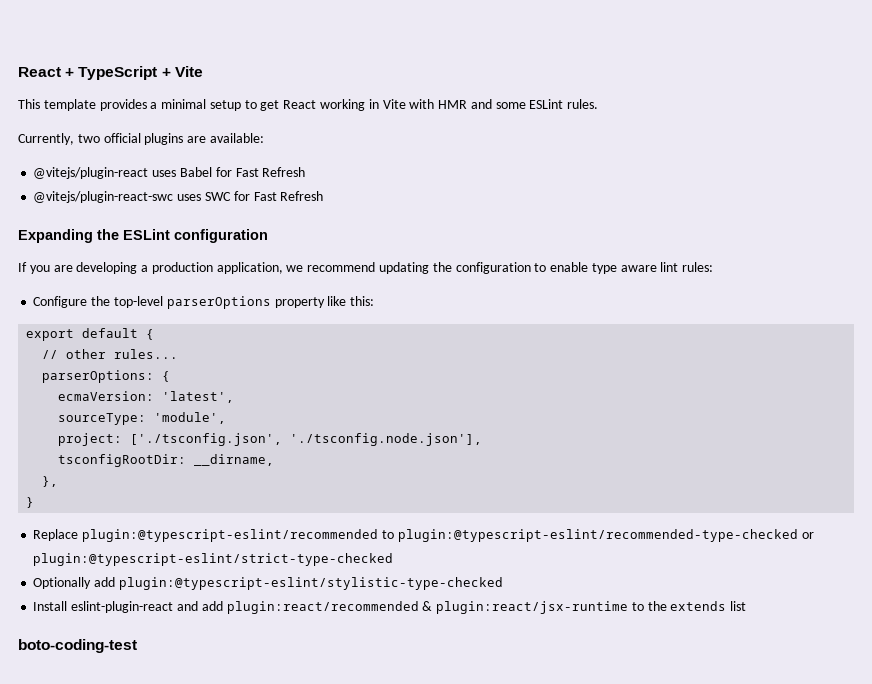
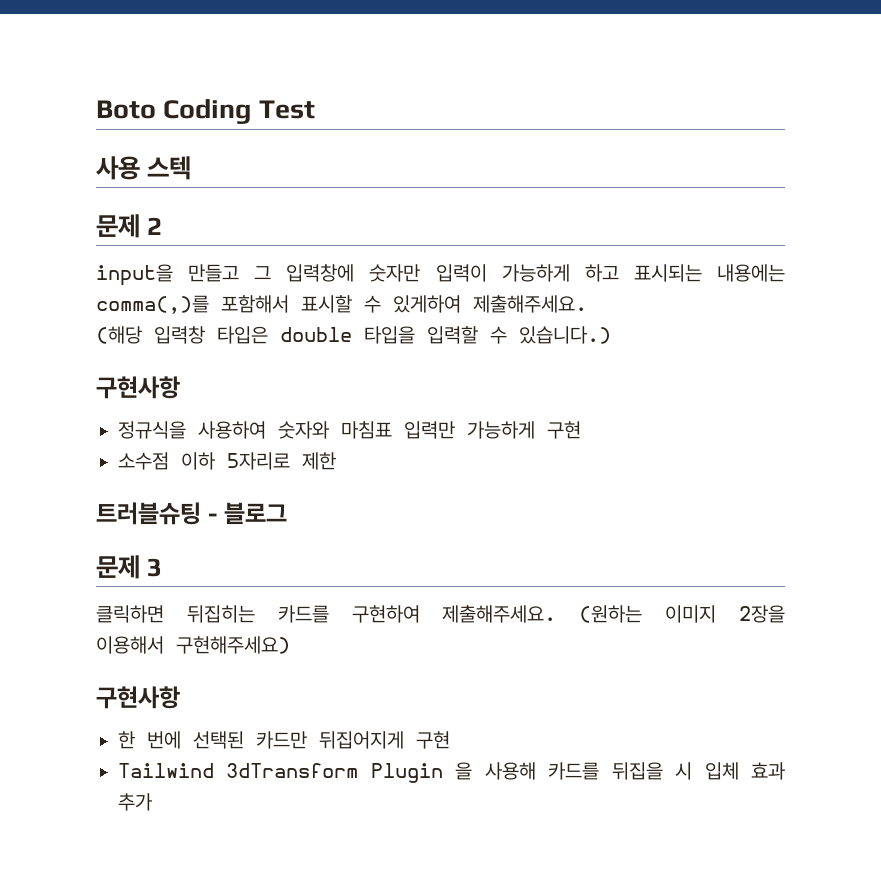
[18,66,203,80] [18,99,599,111] [18,133,264,145] [33,167,306,179] [33,191,324,203] [18,229,268,243] [18,262,714,274] [33,296,375,309] [26,328,155,341] [42,349,179,359] [42,370,171,383] [58,391,235,403] [58,412,227,425] [58,433,483,446] [58,454,275,467] [42,476,59,487] [26,497,35,508] [33,529,814,542] [33,553,394,566] [33,577,503,590] [33,601,747,614] [18,639,137,653] React + TypeScript + Vite // This template provides a minimal setup to get React working in Vite with HMR and some ESLint rules. // Currently, two official plugins are available: // @vitejs/plugin-react uses Babel for Fast Refresh // @vitejs/plugin-react-swc uses SWC for Fast Refresh // Expanding the ESLint configuration // If you are developing a production application, we recommend updating the configuration to enable type aware lint rules: // Configure the top-level parserOptions property like this: // export default { // // other rules... // parserOptions: { // ecmaVersion: 'latest', // sourceType: 'module', // project: ['./tsconfig.json', './tsconfig.node.json'], // tsconfigRootDir: __dirname, // }, // } // Replace plugin:@typescript-eslint/recommended to plugin:@typescript-eslint/recommended-type-checked or plugin:@typescript-eslint/strict-type-checked // Optionally add plugin:@typescript-eslint/stylistic-type-checked // Install eslint-plugin-react and add plugin:react/recommended & plugin:react/jsx-runtime to the extends list // boto-coding-test -> [96,99,315,124] [96,156,192,180] [96,214,163,238] [96,264,785,286] [96,295,587,314] [96,326,611,344] [96,376,180,399] [118,421,581,439] [118,452,336,470] [96,502,288,525] [96,555,163,579] [96,605,785,623] [96,636,290,654] [96,686,180,709] [118,731,450,749] [118,762,786,783] [118,793,152,811] Boto Coding Test // 사용 스텍 // 문제 2 // input을 만들고 그 입력창에 숫자만 입력이 가능하게 하고 표시되는 내용에는 comma(,)를 포함해서 표시할 수 있게하여 제출해주세요. // (해당 입력창 타입은 double 타입을 입력할 수 있습니다.) // 구현사항 // 정규식을 사용하여 숫자와 마침표 입력만 가능하게 구현 // 소수점 이하 5자리로 제한 // 트러블슈팅 - 블로그 // 문제 3 // 클릭하면 뒤집히는 카드를 구현하여 제출해주세요. (원하는 이미지 2장을 이용해서 구현해주세요) // 구현사항 // 한 번에 선택된 카드만 뒤집어지게 구현 // Tailwind 3dTransform Plugin 을 사용해 카드를 뒤집을 시 입체 효과 추가

